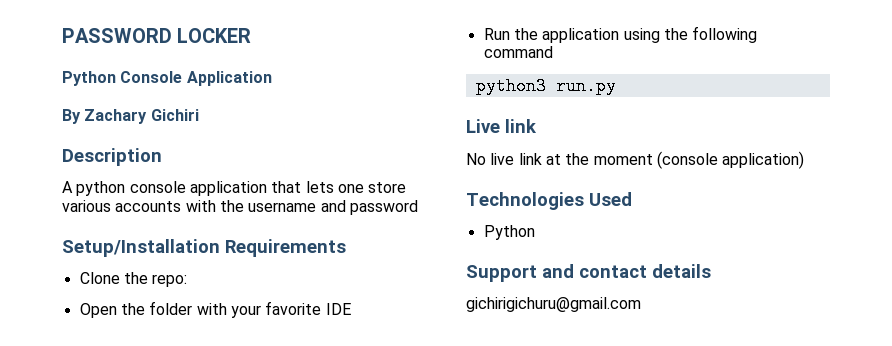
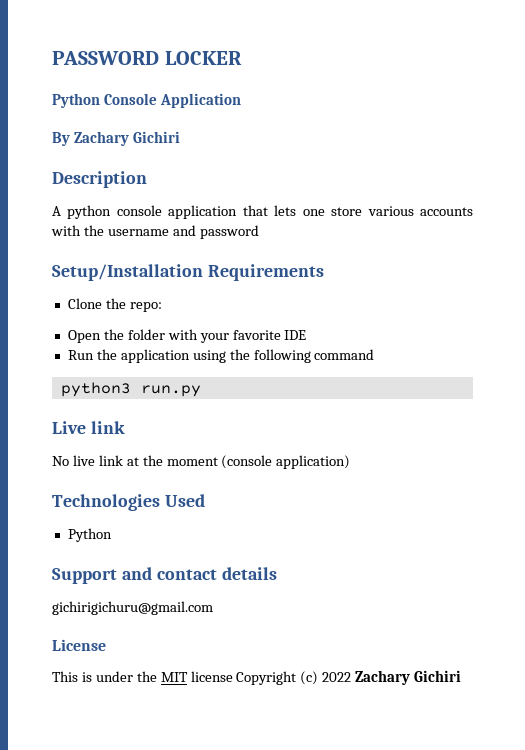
(641, 304) none -> [52,639,106,651] [52,670,462,685] // License // This is under the MIT license Copyright (c) 2022 Zachary Gichiri

